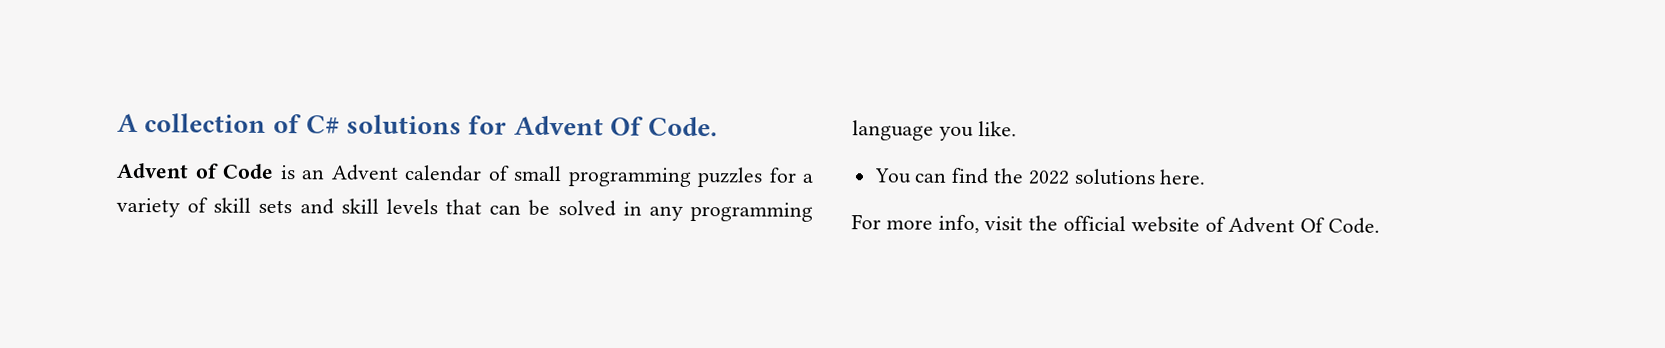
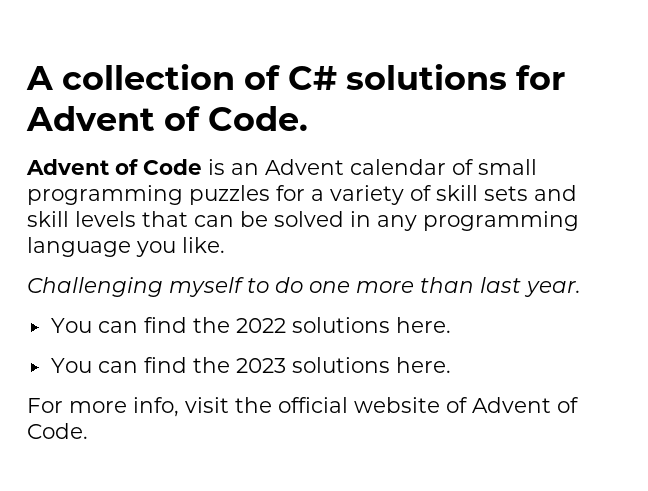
[610,116,645,136] Of -> [164,106,201,131] of
(1017, 129) none -> [27,277,581,297] // Challenging myself to do one more than last year.
(1207, 177) none -> [50,357,451,373] // You can find the 2023 solutions here.
[1300,217,1326,233] Of -> [557,397,579,413] of

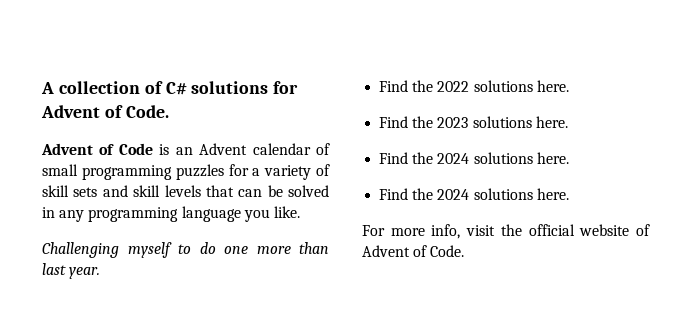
[50,317,187,333] You can find -> [379,80,409,92] Find
[50,357,187,373] You can find -> [379,116,409,128] Find
(451, 365) none -> [379,152,569,164] [379,188,569,200] // Find the 2024 solutions here. // Find the 2024 solutions here.

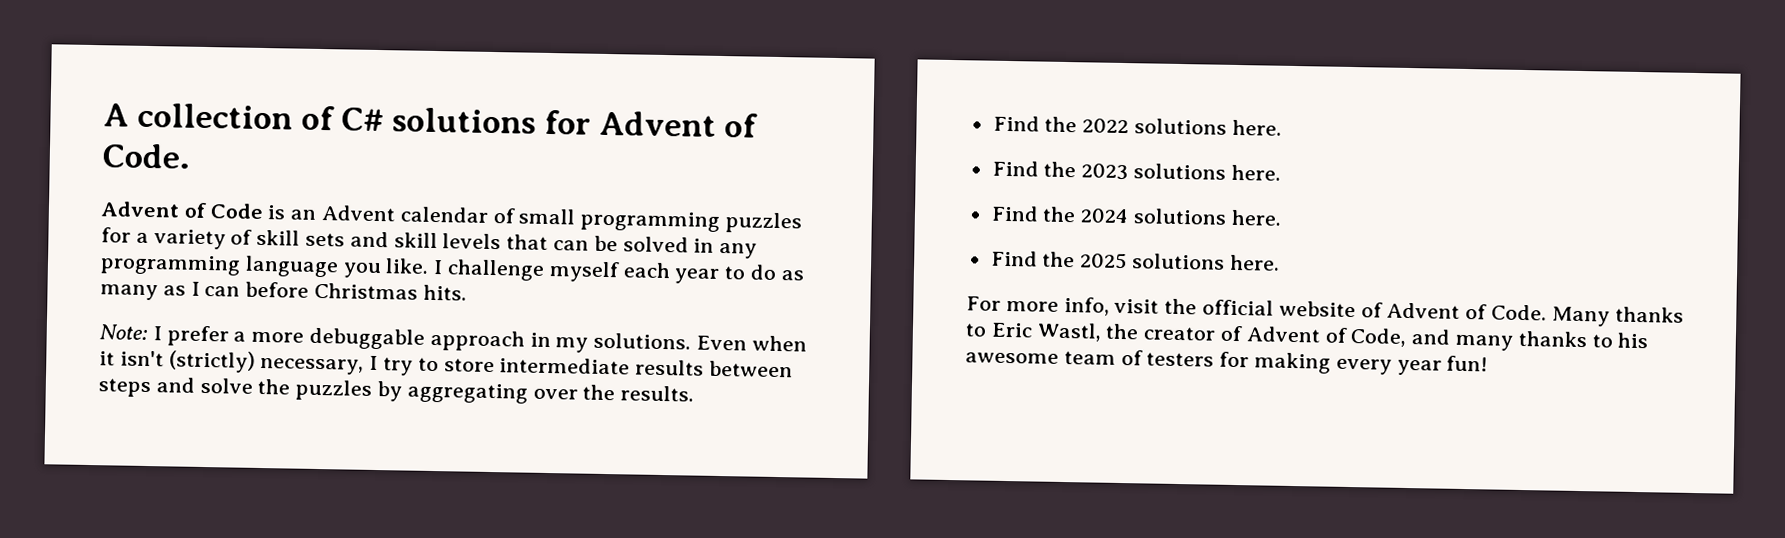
[42,242,329,258] [42,263,101,279] // Challenging myself to do one more than last year. -> [433,259,804,284] [100,281,467,301] [99,324,807,353] [99,350,794,378] [98,377,695,404] I challenge myself each year to do as many as I can before Christmas hits. // Note: I prefer a more debuggable approach in my solutions. Even when it isn't (strictly) necessary, I try to store intermediate results between steps and solve the puzzles by aggregating over the results.
[437,189,470,200] 2024 -> [1080,252,1128,270] 2025
(465, 251) none -> [1551,306,1684,327] [965,322,1649,351] [965,349,1489,376] Many thanks to Eric Wastl, the creator of Advent of Code, and many thanks to his awesome team of testers for making every year fun!

